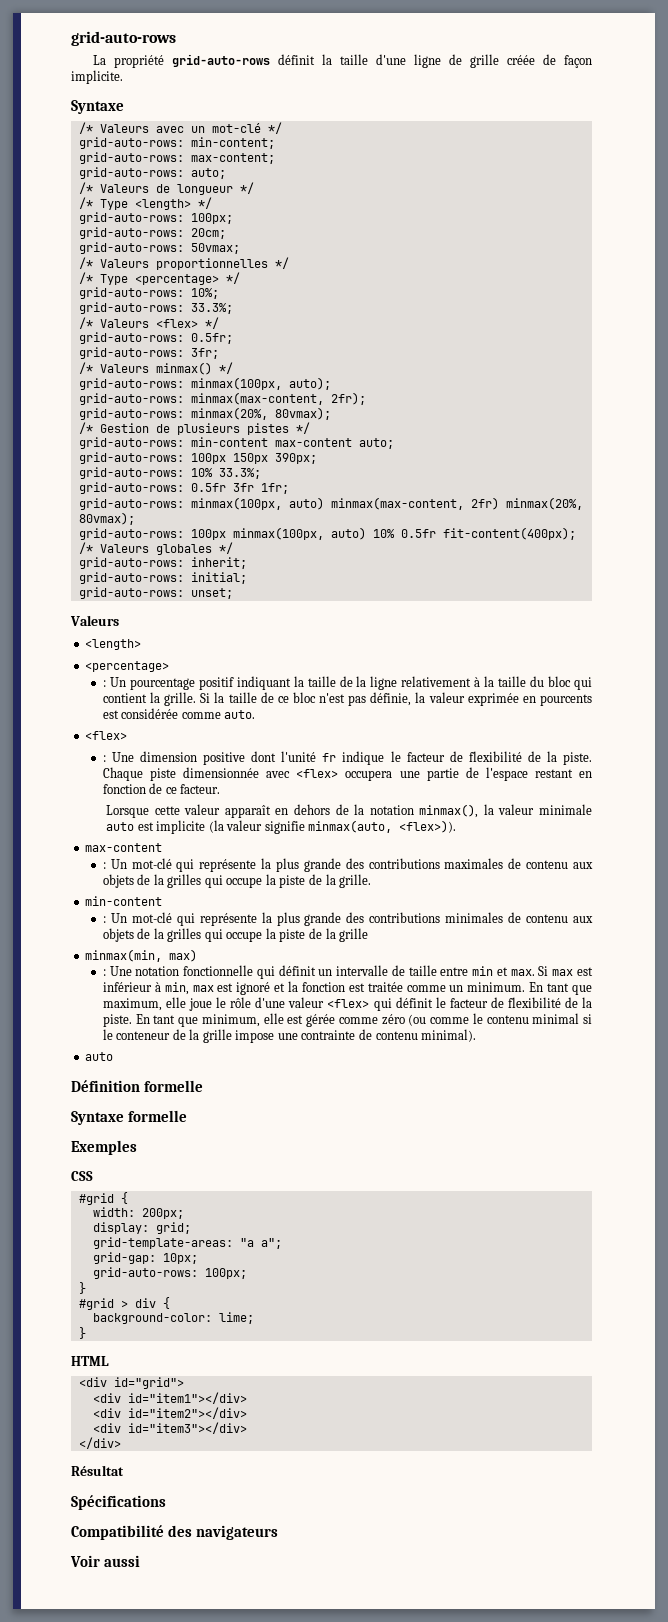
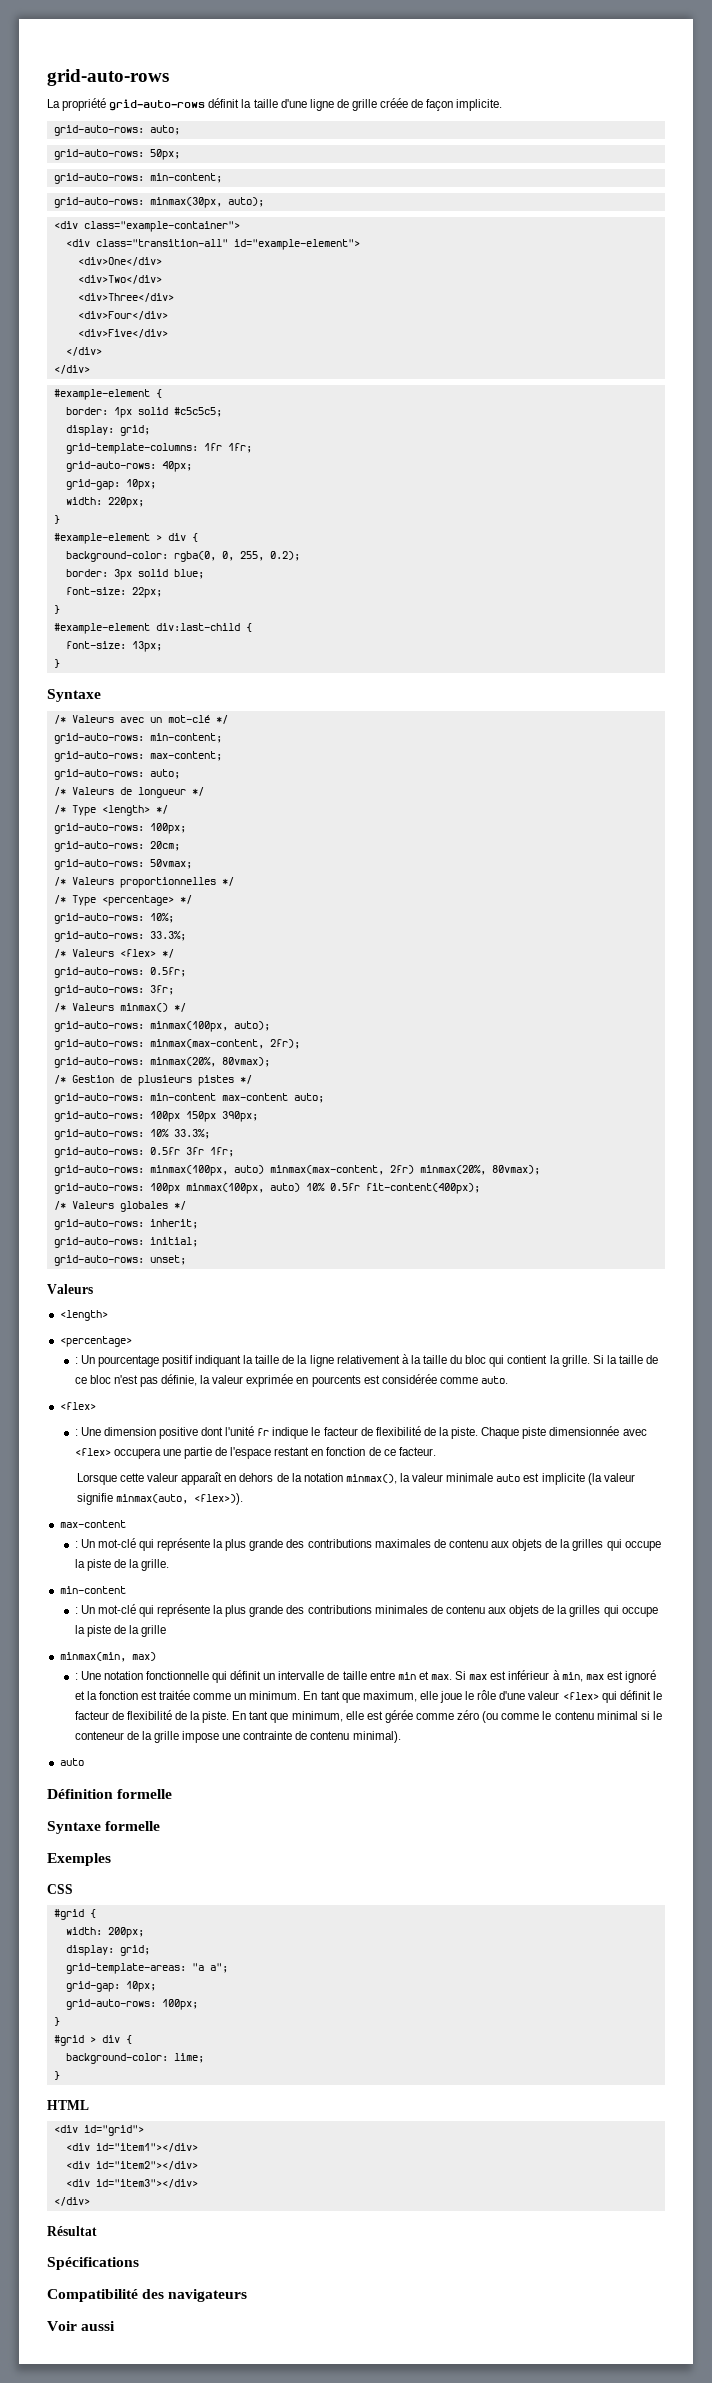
(123, 77) none -> [53,125,180,136] [53,149,180,160] [53,173,222,184] [53,197,264,208] [53,221,240,232] [65,239,360,250] [77,257,162,266] [77,275,162,284] [77,293,174,302] [77,311,168,320] [77,329,168,338] [65,347,102,356] [53,365,90,374] [53,389,162,400] [65,407,222,418] [65,425,150,436] [65,443,252,454] [65,461,192,472] [65,479,156,490] [65,497,144,508] [53,515,60,524] [53,533,198,544] [65,551,300,562] [65,569,204,580] [65,587,162,598] [53,605,60,614] [53,623,252,634] [65,641,162,652] [53,659,60,668] // grid-auto-rows: auto; // grid-auto-rows: 50px; // grid-auto-rows: min-content; // grid-auto-rows: minmax(30px, auto); // <div class="example-container"> // <div class="transition-all" id="example-element"> // <div>One</div> // <div>Two</div> // <div>Three</div> // <div>Four</div> // <div>Five</div> // </div> // </div> // #example-element { // border: 1px solid #c5c5c5; // display: grid; // grid-template-columns: 1fr 1fr; // grid-auto-rows: 40px; // grid-gap: 10px; // width: 220px; // } // #example-element > div { // background-color: rgba(0, 0, 255, 0.2); // border: 3px solid blue; // font-size: 22px; // } // #example-element div:last-child { // font-size: 13px; // }

